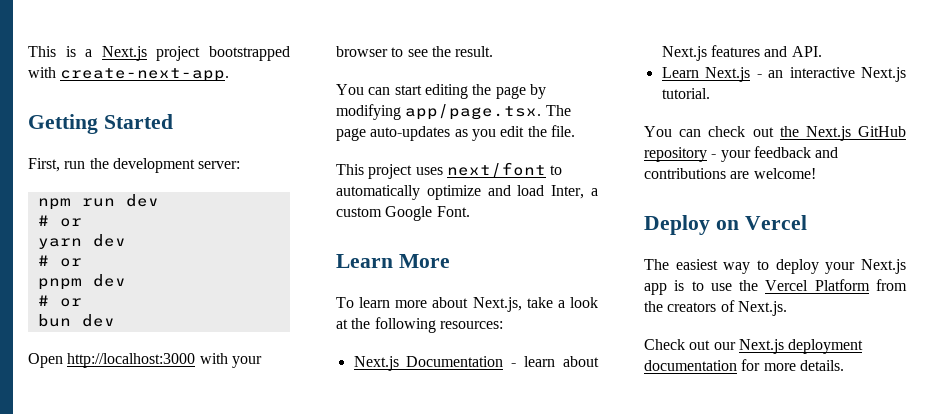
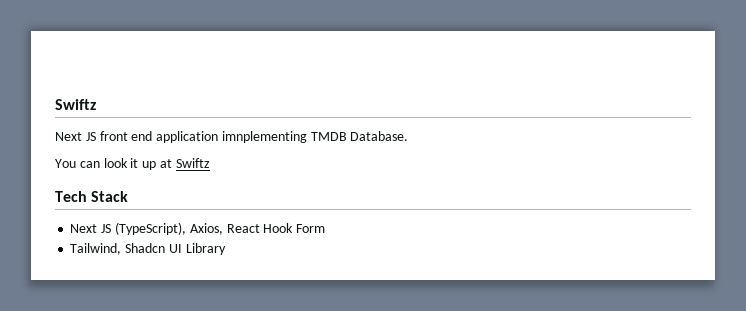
[28,46,290,61] [28,67,230,82] [28,114,173,134] [28,158,241,173] [37,194,159,210] [37,215,82,227] [37,234,126,249] [37,255,82,267] [37,274,126,290] [37,295,82,307] [37,314,115,327] [28,353,262,368] [336,46,494,57] [336,84,546,99] [336,104,571,120] [336,125,575,141] [336,162,563,179] [336,185,598,200] [336,206,470,221] [336,254,450,268] [336,297,598,312] [336,317,503,333] [353,356,599,371] [661,45,822,61] [661,67,906,82] [661,88,710,99] [644,126,906,141] [644,146,839,162] [644,168,816,179] [644,215,807,235] [644,259,906,274] [644,279,907,295] [644,300,787,316] [644,339,864,354] [644,359,844,371] This is a Next.js project bootstrapped with create-next-app. // Getting Started // First, run the development server: // npm run dev // # or // yarn dev // # or // pnpm dev // # or // bun dev // Open http://localhost:3000 with your browser to see the result. // You can start editing the page by modifying app/page.tsx. The page auto-updates as you edit the file. // This project uses next/font to automatically optimize and load Inter, a custom Google Font. // Learn More // To learn more about Next.js, take a look at the following resources: // Next.js Documentation - learn about Next.js features and API. // Learn Next.js - an interactive Next.js tutorial. // You can check out the Next.js GitHub repository - your feedback and contributions are welcome! // Deploy on Vercel // The easiest way to deploy your Next.js app is to use the Vercel Platform from the creators of Next.js. // Check out our Next.js deployment documentation for more details. -> [55,99,96,110] [55,131,409,143] [55,158,210,170] [55,191,129,202] [70,222,326,235] [70,243,226,255] Swiftz // Next JS front end application imnplementing TMDB Database. // You can look it up at Swiftz // Tech Stack // Next JS (TypeScript), Axios, React Hook Form // Tailwind, Shadcn UI Library

